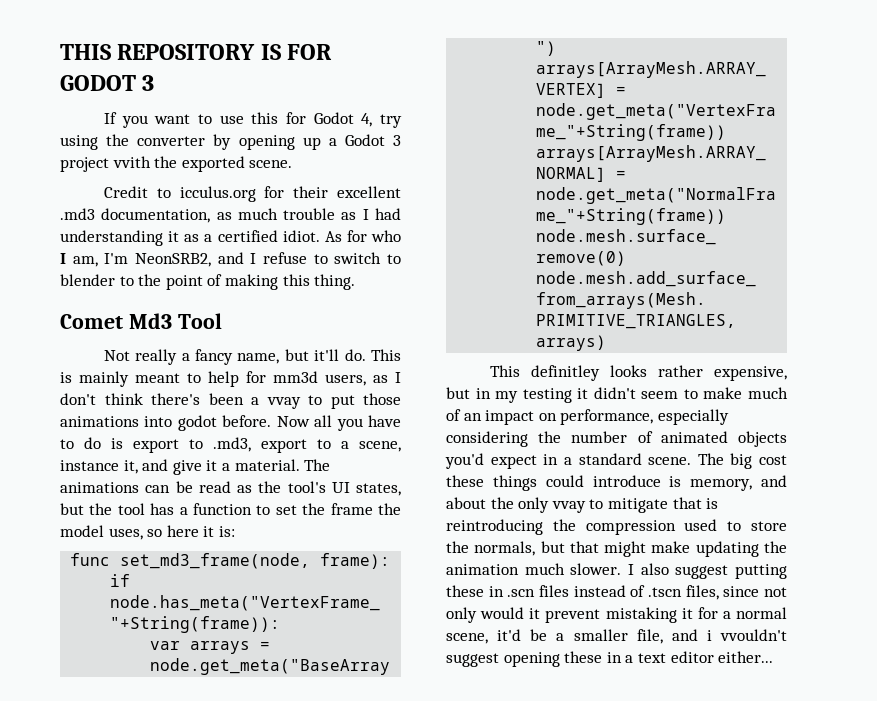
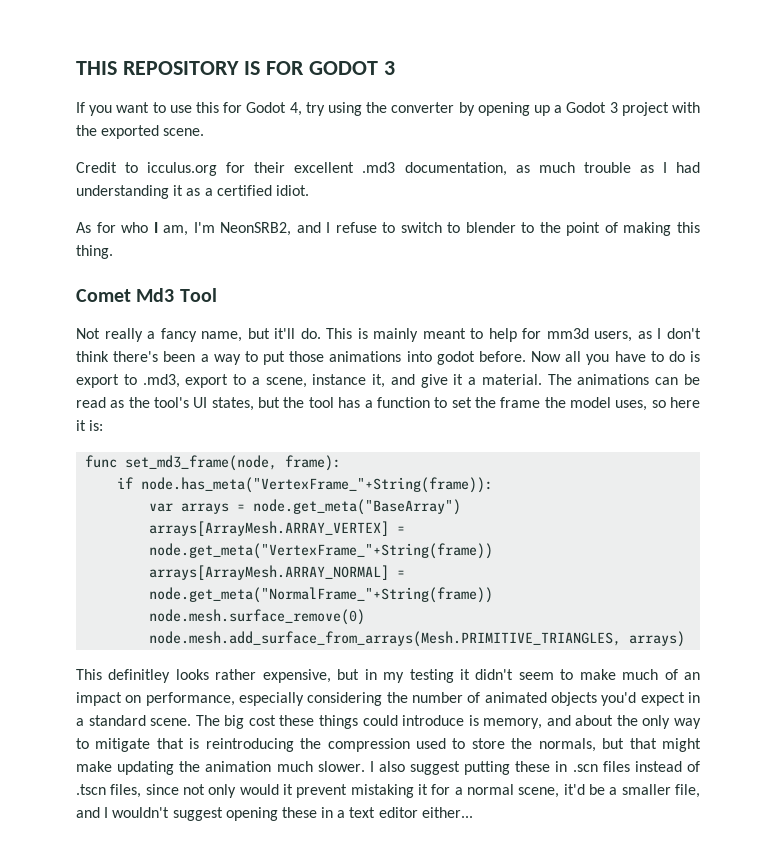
[112,156,151,168] vvith -> [672,102,700,113] with
(320, 236) none -> (309, 190) //
[266,397,301,409] vvay -> [213,354,241,365] way
[551,501,586,513] vvay -> [674,718,701,729] way
[706,629,787,641] i vvouldn't -> [104,807,170,818] I wouldn't

